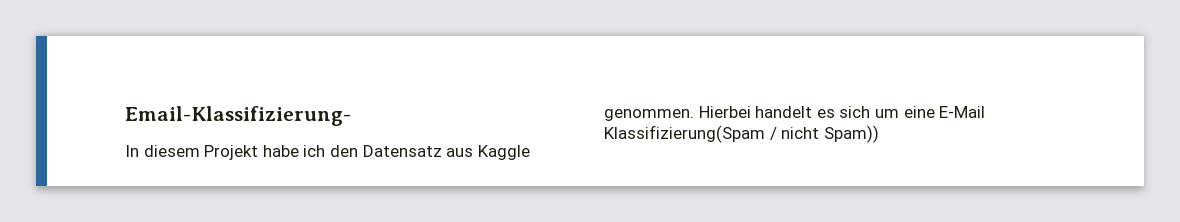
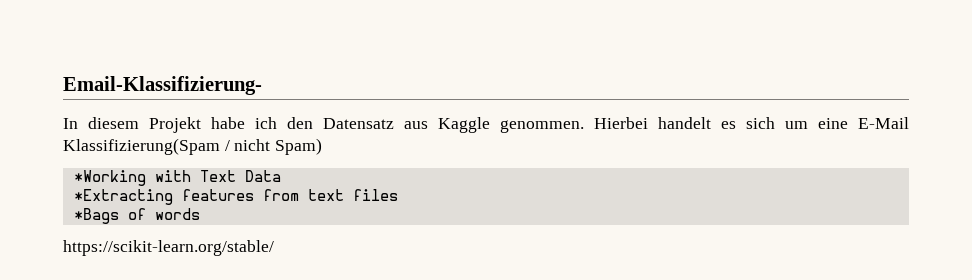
[823,125,879,143] Spam)) -> [275,138,323,155] [73,170,281,186] [73,189,398,205] [73,208,200,224] [63,240,274,256] Spam) // *Working with Text Data // *Extracting features from text files // *Bags of words // https://scikit-learn.org/stable/

